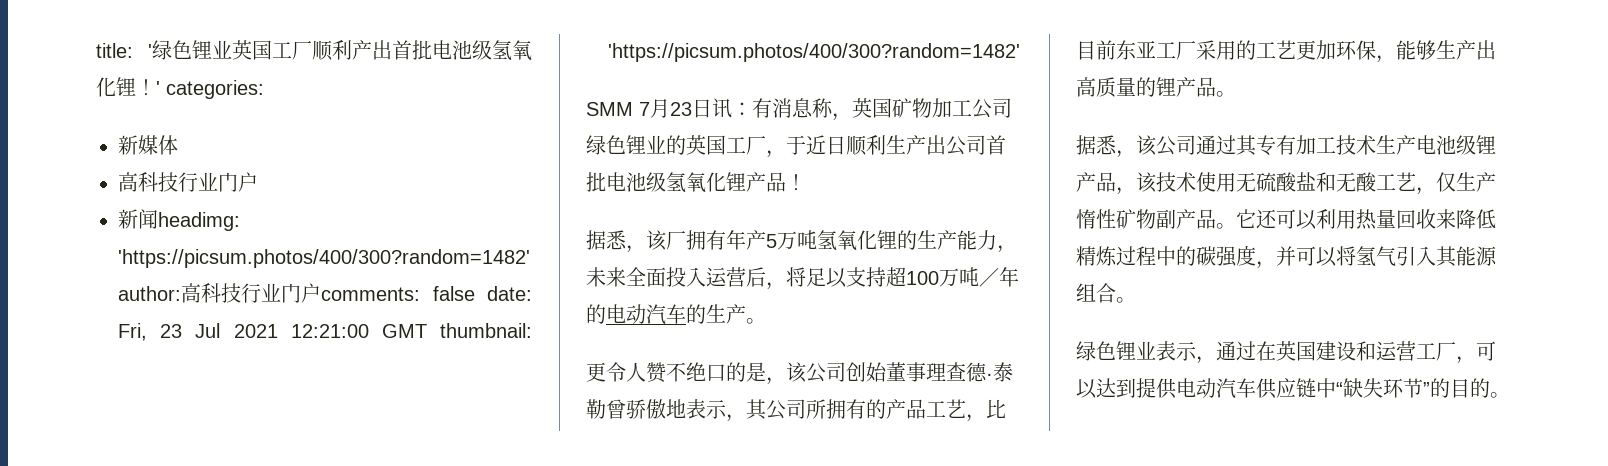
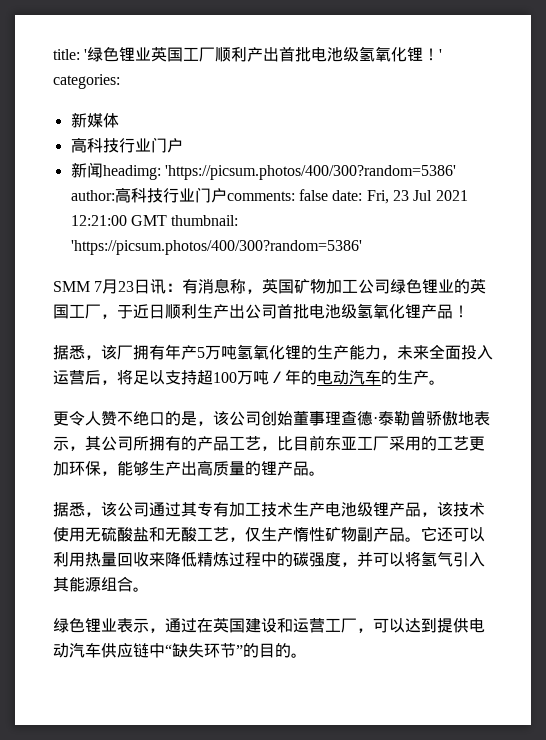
[118,249,530,268] 'https://picsum.photos/400/300?random=1482' -> [164,165,456,180] 'https://picsum.photos/400/300?random=5386'
[608,43,1020,62] 'https://picsum.photos/400/300?random=1482' -> [70,240,362,255] 'https://picsum.photos/400/300?random=5386'

